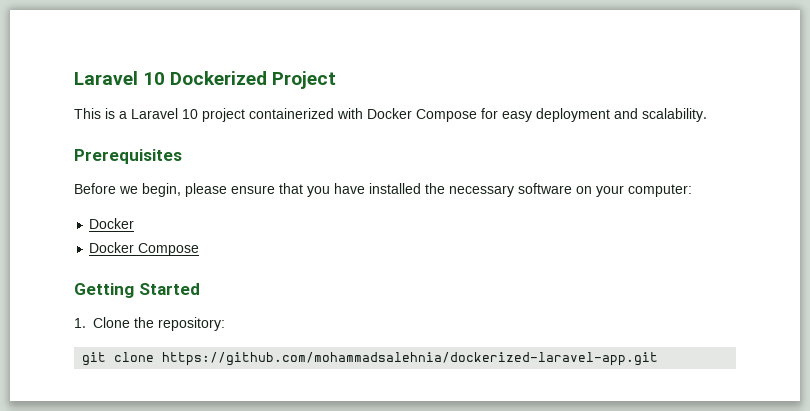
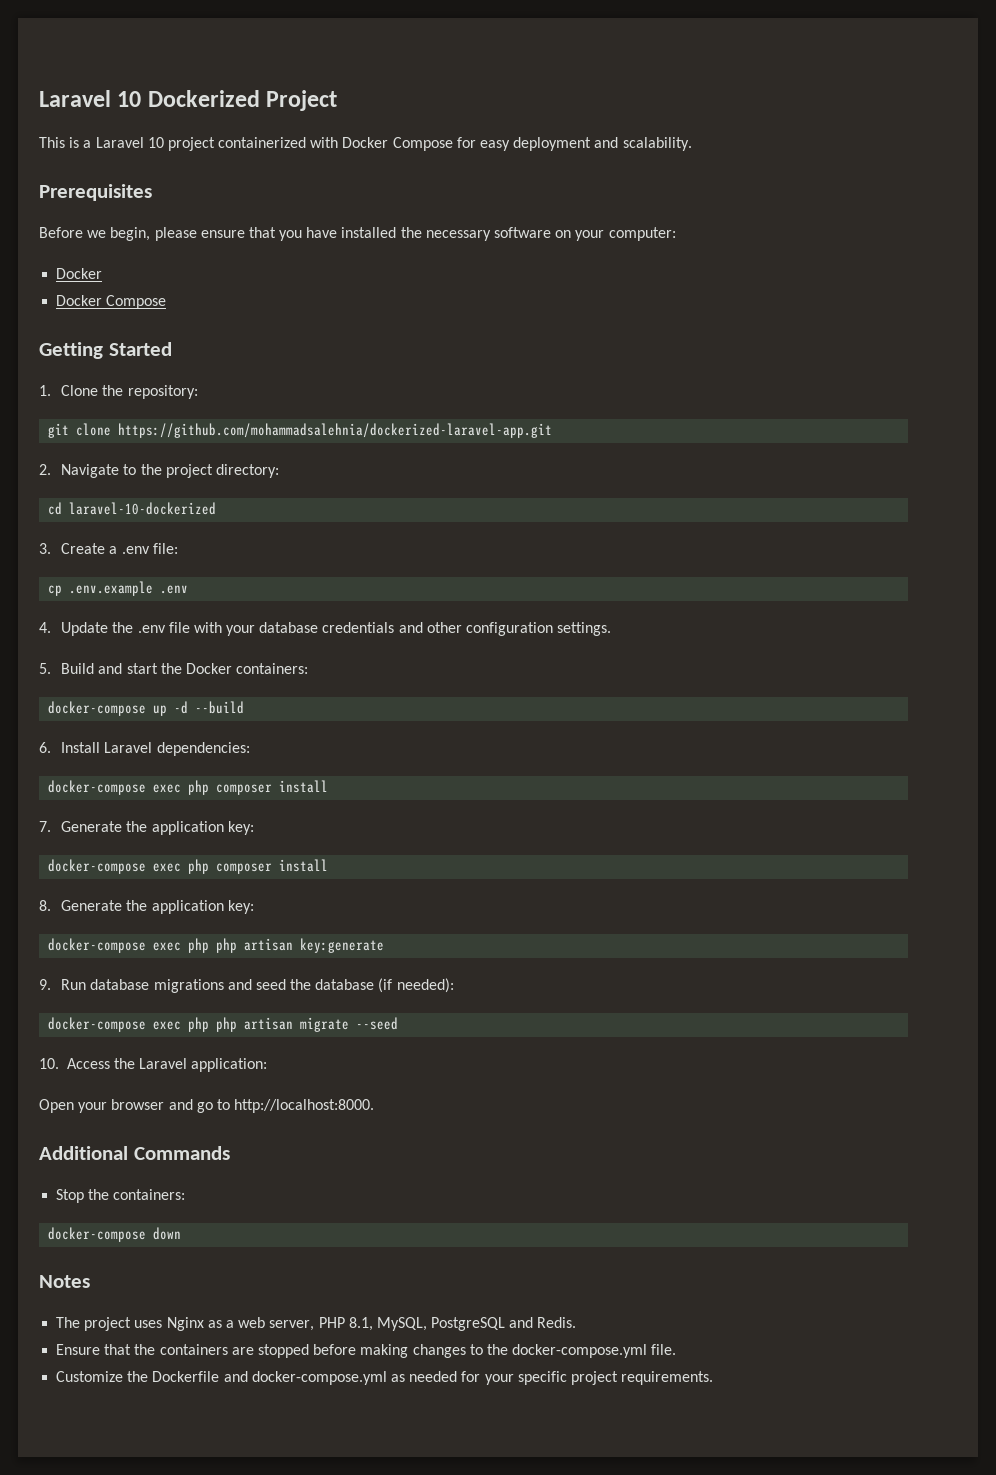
(659, 359) none -> [39,464,279,478] [48,502,217,515] [39,543,178,554] [48,581,189,596] [39,622,612,636] [39,663,309,674] [48,701,245,716] [39,742,250,756] [48,780,329,795] [39,821,254,835] [48,859,329,874] [39,900,254,914] [48,938,385,953] [39,978,454,993] [48,1017,399,1032] [39,1058,268,1072] [39,1099,375,1113] [39,1146,230,1160] [56,1189,186,1203] [48,1227,182,1242] [39,1275,90,1288] [56,1317,577,1331] [56,1344,677,1358] [56,1371,714,1385] // 2. Navigate to the project directory: // cd laravel-10-dockerized // 3. Create a .env file: // cp .env.example .env // 4. Update the .env file with your database credentials and other configuration settings. // 5. Build and start the Docker containers: // docker-compose up -d --build // 6. Install Laravel dependencies: // docker-compose exec php composer install // 7. Generate the application key: // docker-compose exec php composer install // 8. Generate the application key: // docker-compose exec php php artisan key:generate // 9. Run database migrations and seed the database (if needed): // docker-compose exec php php artisan migrate --seed // 10. Access the Laravel application: // Open your browser and go to http://localhost:8000. // Additional Commands // Stop the containers: // docker-compose down // Notes // The project uses Nginx as a web server, PHP 8.1, MySQL, PostgreSQL and Redis. // Ensure that the containers are stopped before making changes to the docker-compose.yml file. // Customize the Dockerfile and docker-compose.yml as needed for your specific project requirements.

